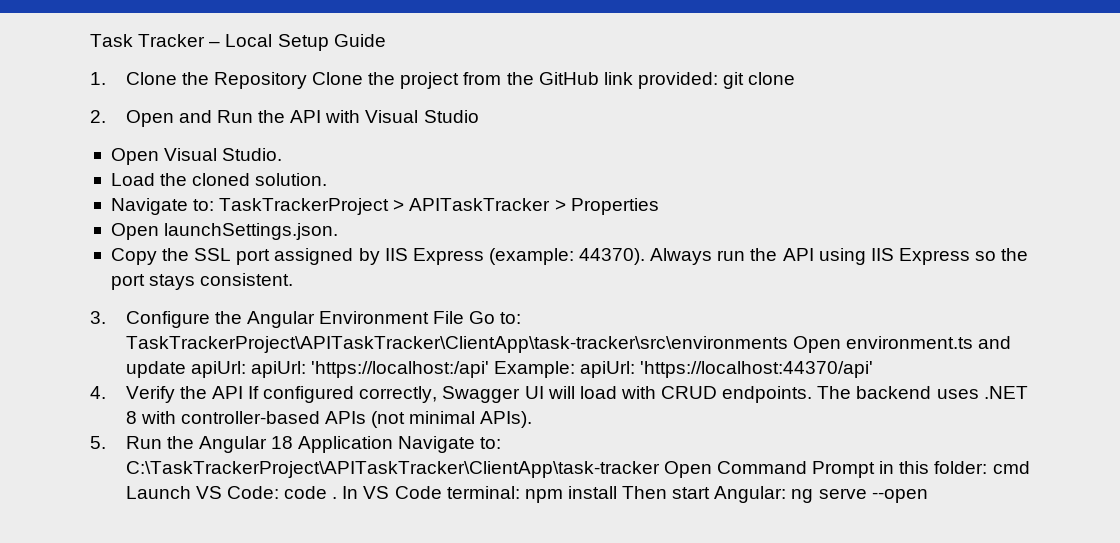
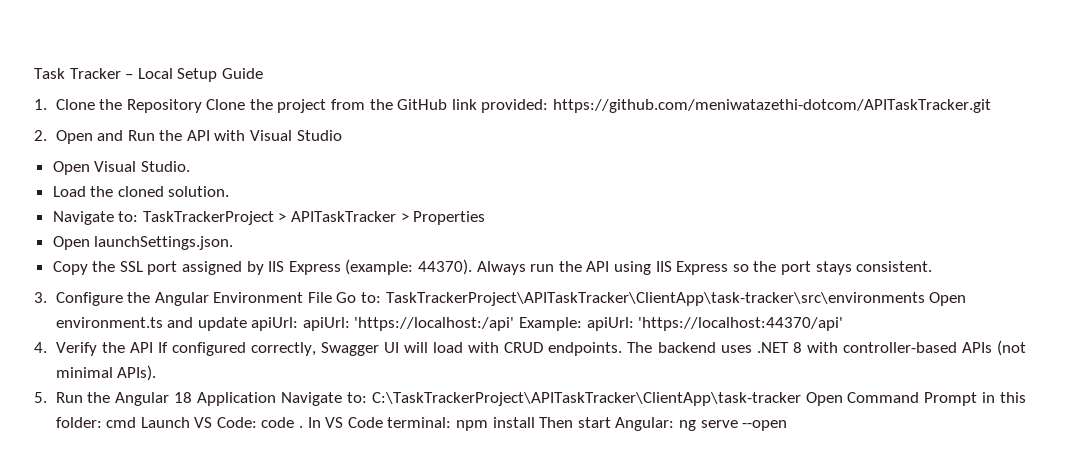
[723,72,796,89] git clone -> [552,99,991,113] https://github.com/meniwatazethi-dotcom/APITaskTracker.git

